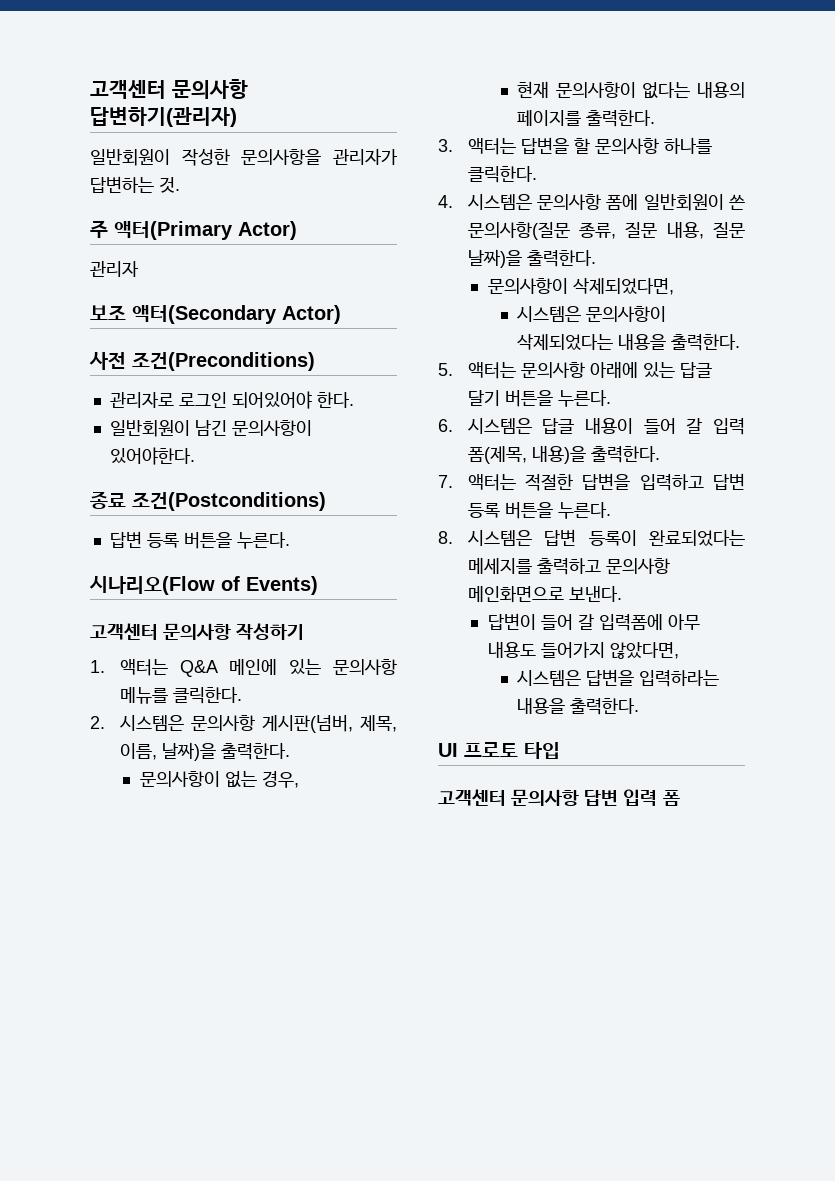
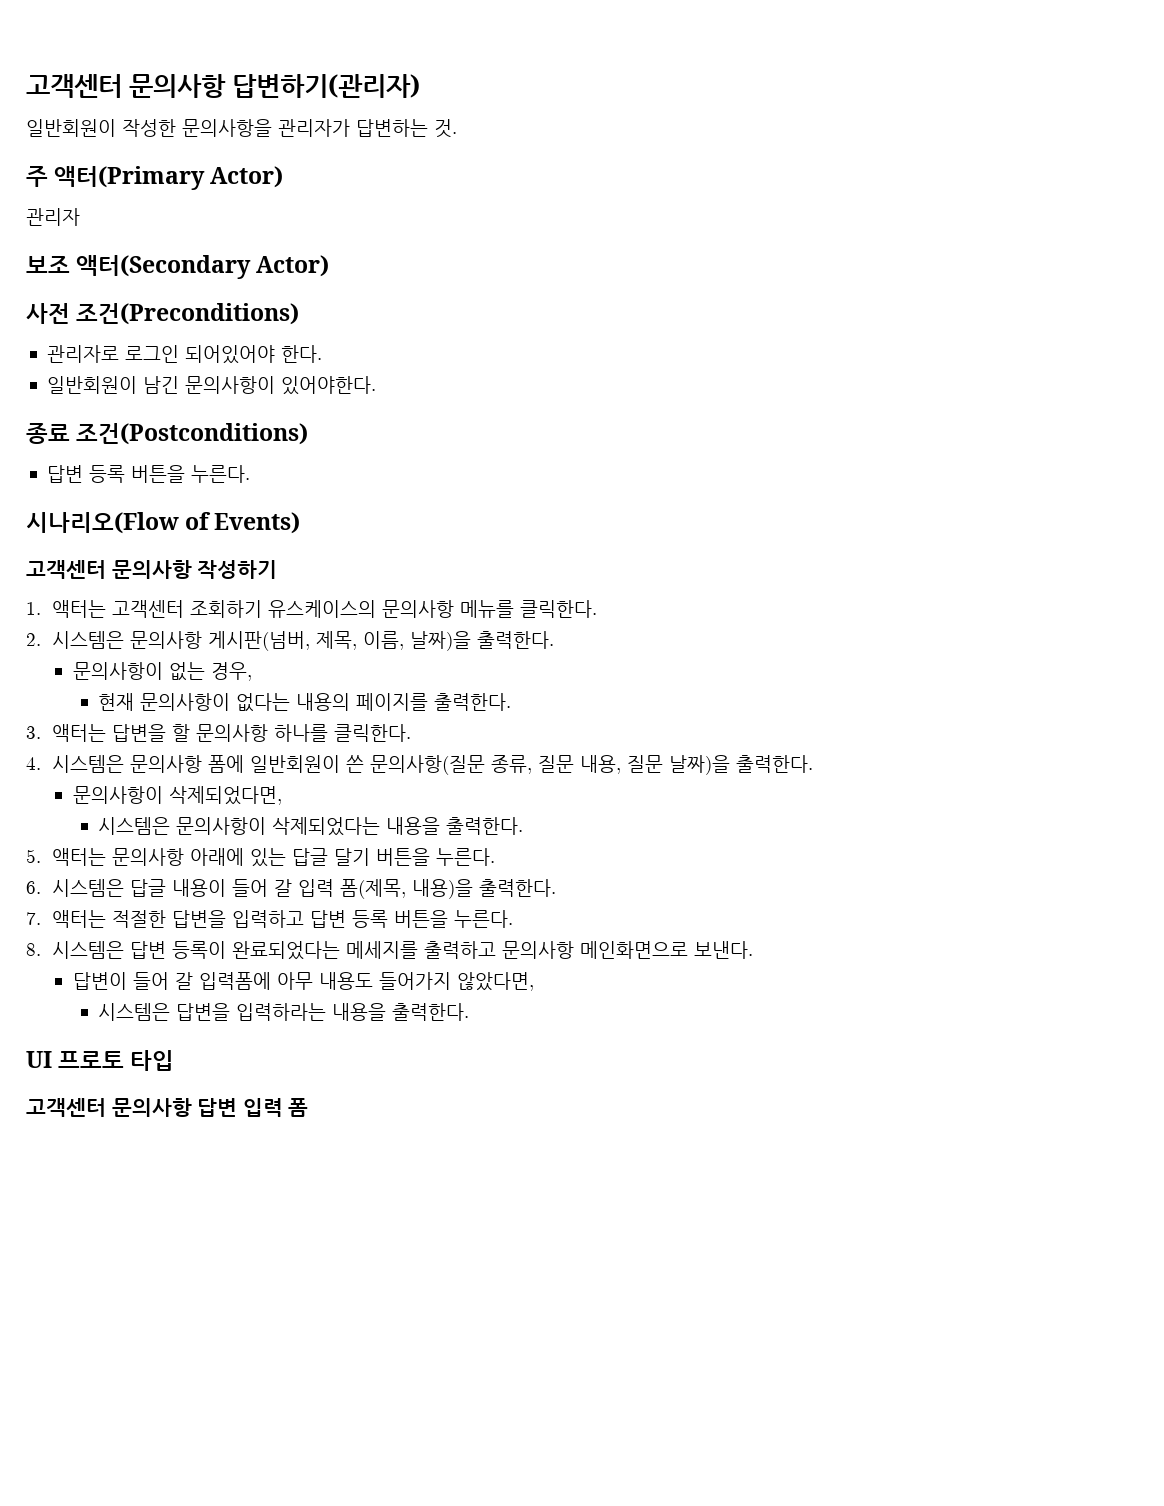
[179,659,322,677] Q&A 메인에 있는 -> [111,600,376,618] 고객센터 조회하기 유스케이스의

